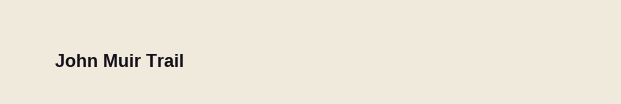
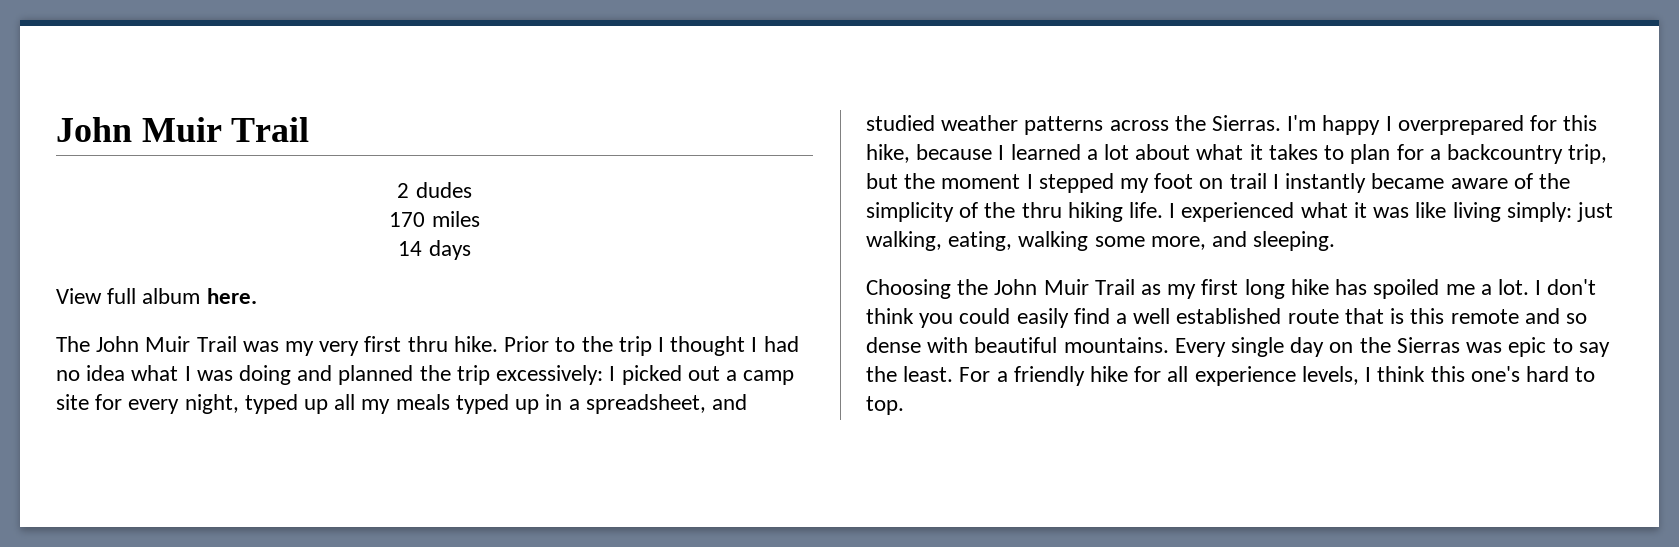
[55,54,184,67] John Muir Trail -> [56,117,310,142] [397,182,472,198] [389,211,480,227] [398,240,471,260] [56,288,257,304] [56,336,799,356] [56,365,795,385] [56,394,747,414] [866,115,1598,135] [866,144,1608,164] [866,173,1570,193] [866,202,1613,222] [866,231,1336,251] [866,279,1597,299] [866,308,1587,328] [866,337,1610,357] [866,366,1596,386] [866,396,904,415] John Muir Trail // 2 dudes // 170 miles // 14 days // View full album here. // The John Muir Trail was my very first thru hike. Prior to the trip I thought I had no idea what I was doing and planned the trip excessively: I picked out a camp site for every night, typed up all my meals typed up in a spreadsheet, and studied weather patterns across the Sierras. I'm happy I overprepared for this hike, because I learned a lot about what it takes to plan for a backcountry trip, but the moment I stepped my foot on trail I instantly became aware of the simplicity of the thru hiking life. I experienced what it was like living simply: just walking, eating, walking some more, and sleeping. // Choosing the John Muir Trail as my first long hike has spoiled me a lot. I don't think you could easily find a well established route that is this remote and so dense with beautiful mountains. Every single day on the Sierras was epic to say the least. For a friendly hike for all experience levels, I think this one's hard to top.

